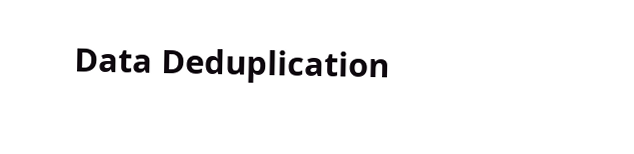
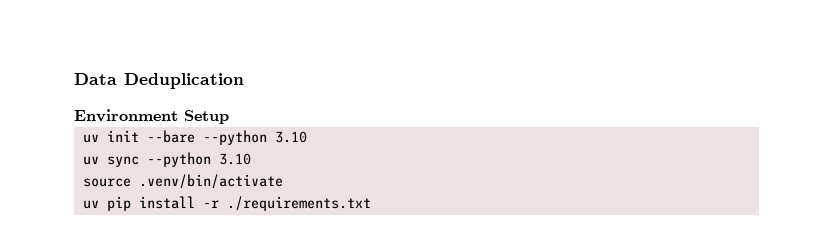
(390, 67) none -> [74,109,229,124] [82,130,307,145] [82,152,251,167] [82,174,283,189] [82,196,371,211] // Environment Setup // uv init --bare --python 3.10 // uv sync --python 3.10 // source .venv/bin/activate // uv pip install -r ./requirements.txt

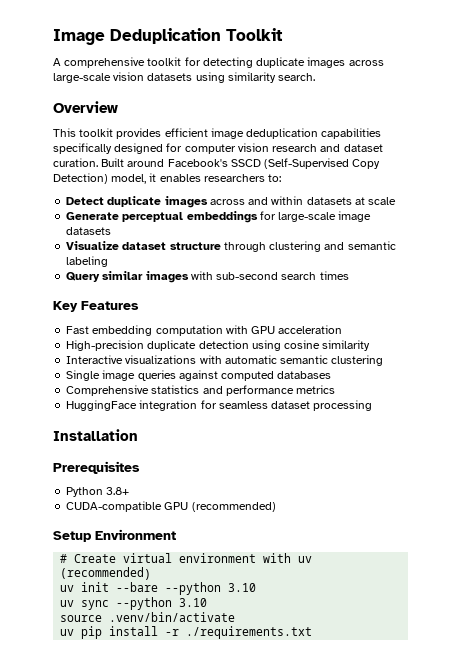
[74,73,117,85] Data -> [53,29,105,45] Image
[74,109,229,124] // Environment Setup -> [226,28,283,41] [53,57,384,68] [53,72,316,83] [53,101,118,113] [53,128,382,139] [53,143,383,154] [53,158,381,169] [53,173,282,184] [66,196,397,208] [66,211,372,223] [66,227,112,235] [66,241,396,252] [66,256,109,267] [66,271,349,283] [53,301,139,312] [66,325,343,336] [66,340,371,351] [66,355,384,366] [66,370,332,381] [66,385,336,396] [66,400,373,411] [53,429,138,441] [53,461,140,474] [66,487,130,497] [66,501,276,512] [53,529,176,542] [60,553,313,563] [60,567,152,580] Toolkit // A comprehensive toolkit for detecting duplicate images across large-scale vision datasets using similarity search. // Overview // This toolkit provides efficient image deduplication capabilities specifically designed for computer vision research and dataset curation. Built around Facebook's SSCD (Self-Supervised Copy Detection) model, it enables researchers to: // Detect duplicate images across and within datasets at scale // Generate perceptual embeddings for large-scale image datasets // Visualize dataset structure through clustering and semantic labeling // Query similar images with sub-second search times // Key Features // Fast embedding computation with GPU acceleration // High-precision duplicate detection using cosine similarity // Interactive visualizations with automatic semantic clustering // Single image queries against computed databases // Comprehensive statistics and performance metrics // HuggingFace integration for seamless dataset processing // Installation // Prerequisites // Python 3.8+ // CUDA-compatible GPU (recommended) // Setup Environment // # Create virtual environment with uv (recommended)

